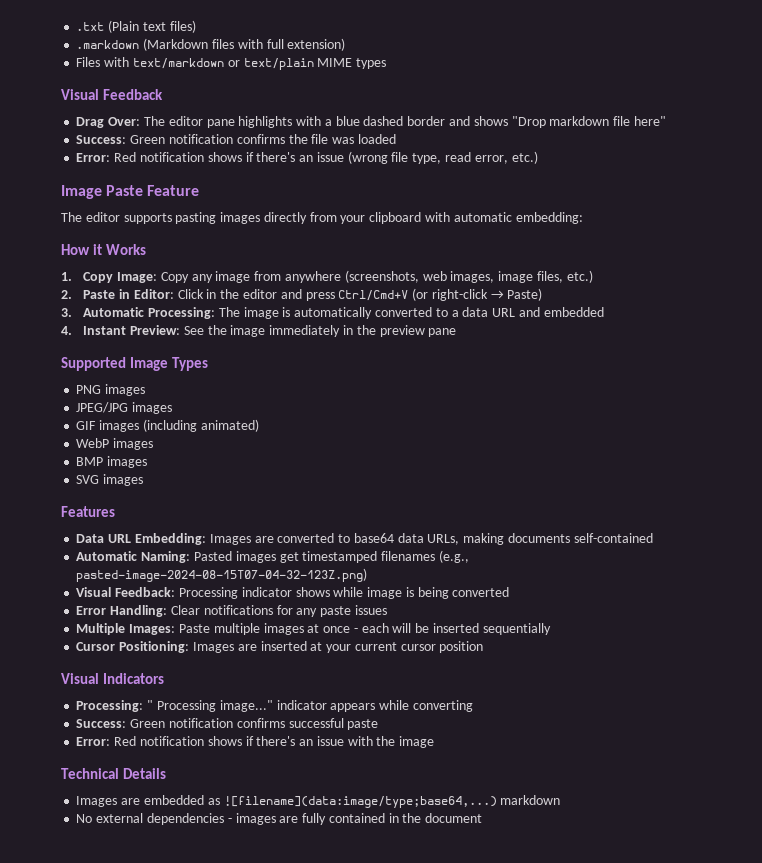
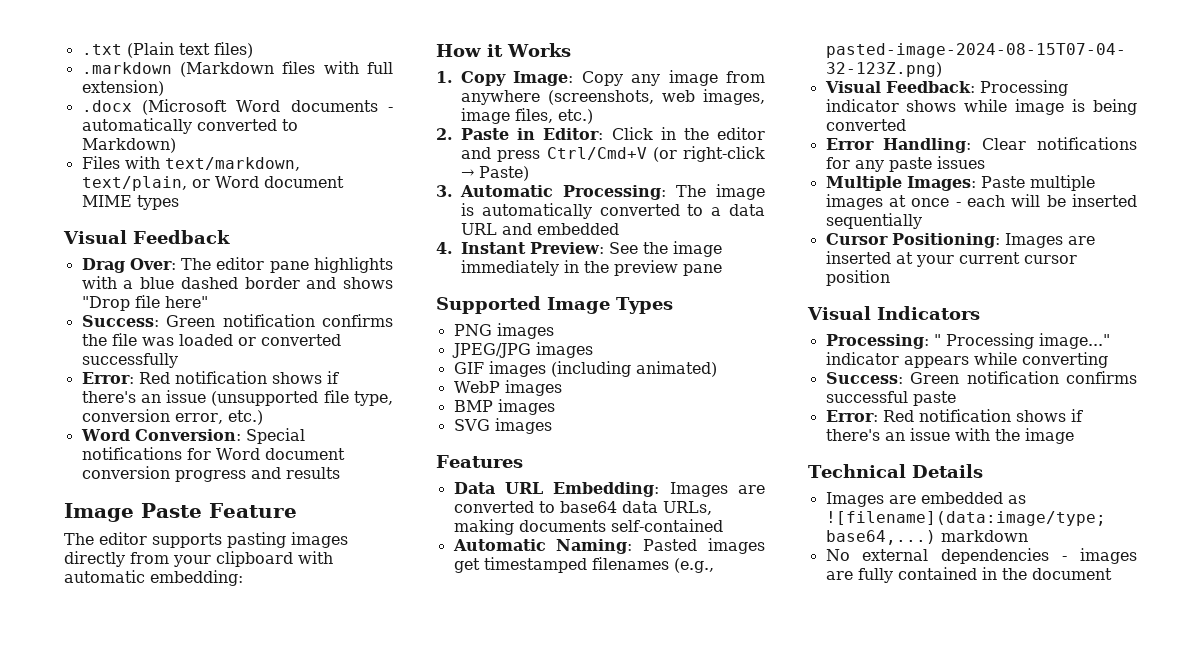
[76,57,314,70] Files with text/markdown or text/plain -> [81,99,393,115] [81,118,298,134] [81,138,176,153] [81,156,300,171] [81,176,344,191] .docx (Microsoft Word documents - automatically converted to Markdown) // Files with text/markdown, text/plain, or Word document
[549,116,610,126] markdown -> (130, 303) none
[76,151,388,164] // Error: Red notification shows if there's an issue (wrong -> [237,334,341,346] [81,353,178,368] [81,371,339,384] [81,390,319,406] or converted successfully // Error: Red notification shows if there's an issue (unsupported
[444,152,471,162] read -> [81,409,170,422] conversion
(538, 157) none -> [80,428,305,444] [81,447,345,460] [81,466,340,482] // Word Conversion: Special notifications for Word document conversion progress and results

